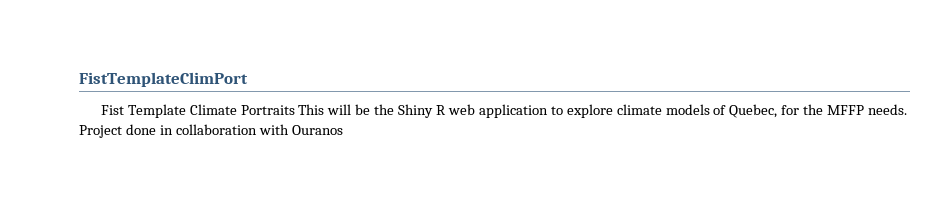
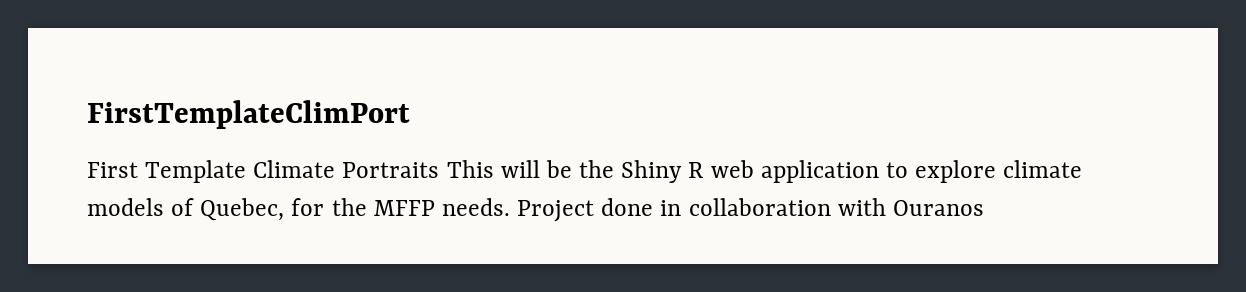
[79,72,248,87] [100,105,124,115] FistTemplateClimPort // Fist -> [87,100,410,129] [87,162,138,178] FirstTemplateClimPort // First

